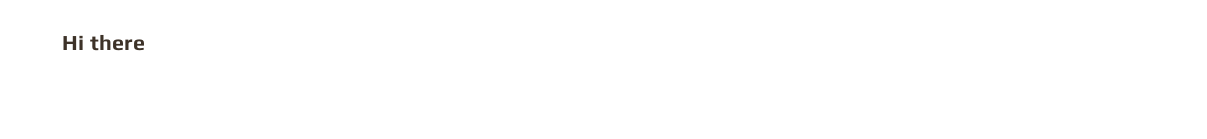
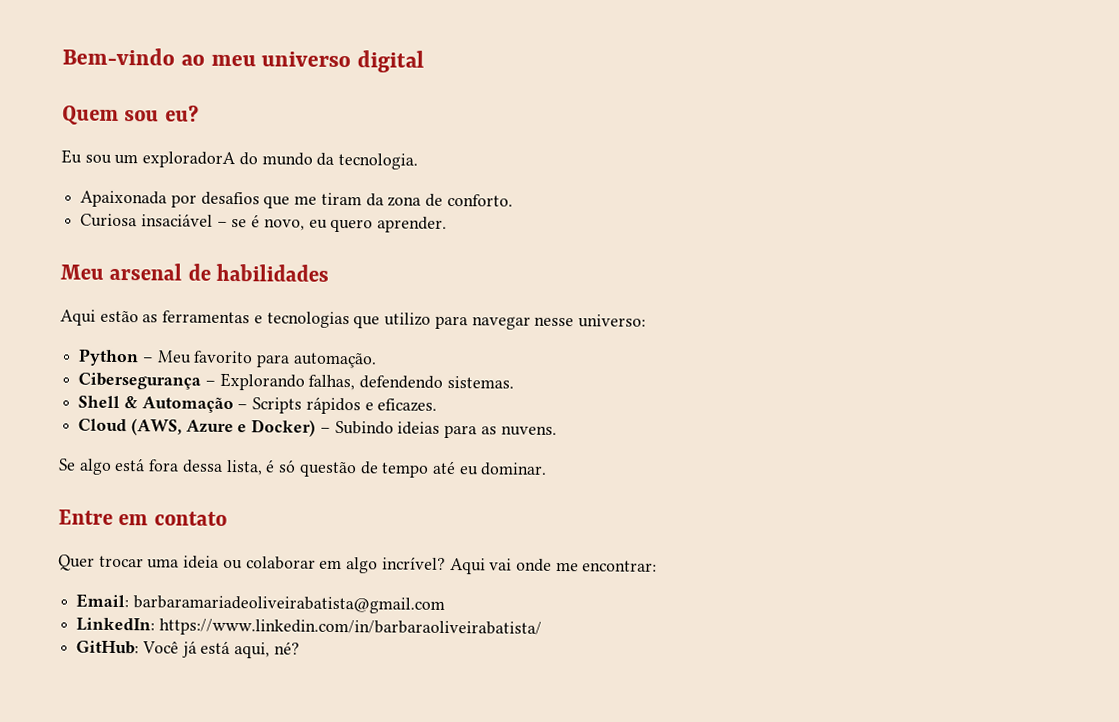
[62,34,145,51] Hi there -> [62,47,424,73] [62,104,199,125] [61,149,419,170] [80,190,513,209] [80,213,448,233] [60,262,330,282] [60,309,646,330] [78,348,377,369] [78,372,514,391] [78,395,438,415] [78,418,557,439] [58,457,548,478] [58,509,227,526] [58,554,658,575] [76,593,445,614] [76,617,542,638] [76,640,300,659] Bem-vindo ao meu universo digital // Quem sou eu? // Eu sou um exploradorA do mundo da tecnologia. // Apaixonada por desafios que me tiram da zona de conforto. // Curiosa insaciável – se é novo, eu quero aprender. // Meu arsenal de habilidades // Aqui estão as ferramentas e tecnologias que utilizo para navegar nesse universo: // Python – Meu favorito para automação. // Cibersegurança – Explorando falhas, defendendo sistemas. // Shell & Automação – Scripts rápidos e eficazes. // Cloud (AWS, Azure e Docker) – Subindo ideias para as nuvens. // Se algo está fora dessa lista, é só questão de tempo até eu dominar. // Entre em contato // Quer trocar uma ideia ou colaborar em algo incrível? Aqui vai onde me encontrar: // Email: barbaramariadeoliveirabatista@gmail.com // LinkedIn: https://www.linkedin.com/in/barbaraoliveirabatista/ // GitHub: Você já está aqui, né?

